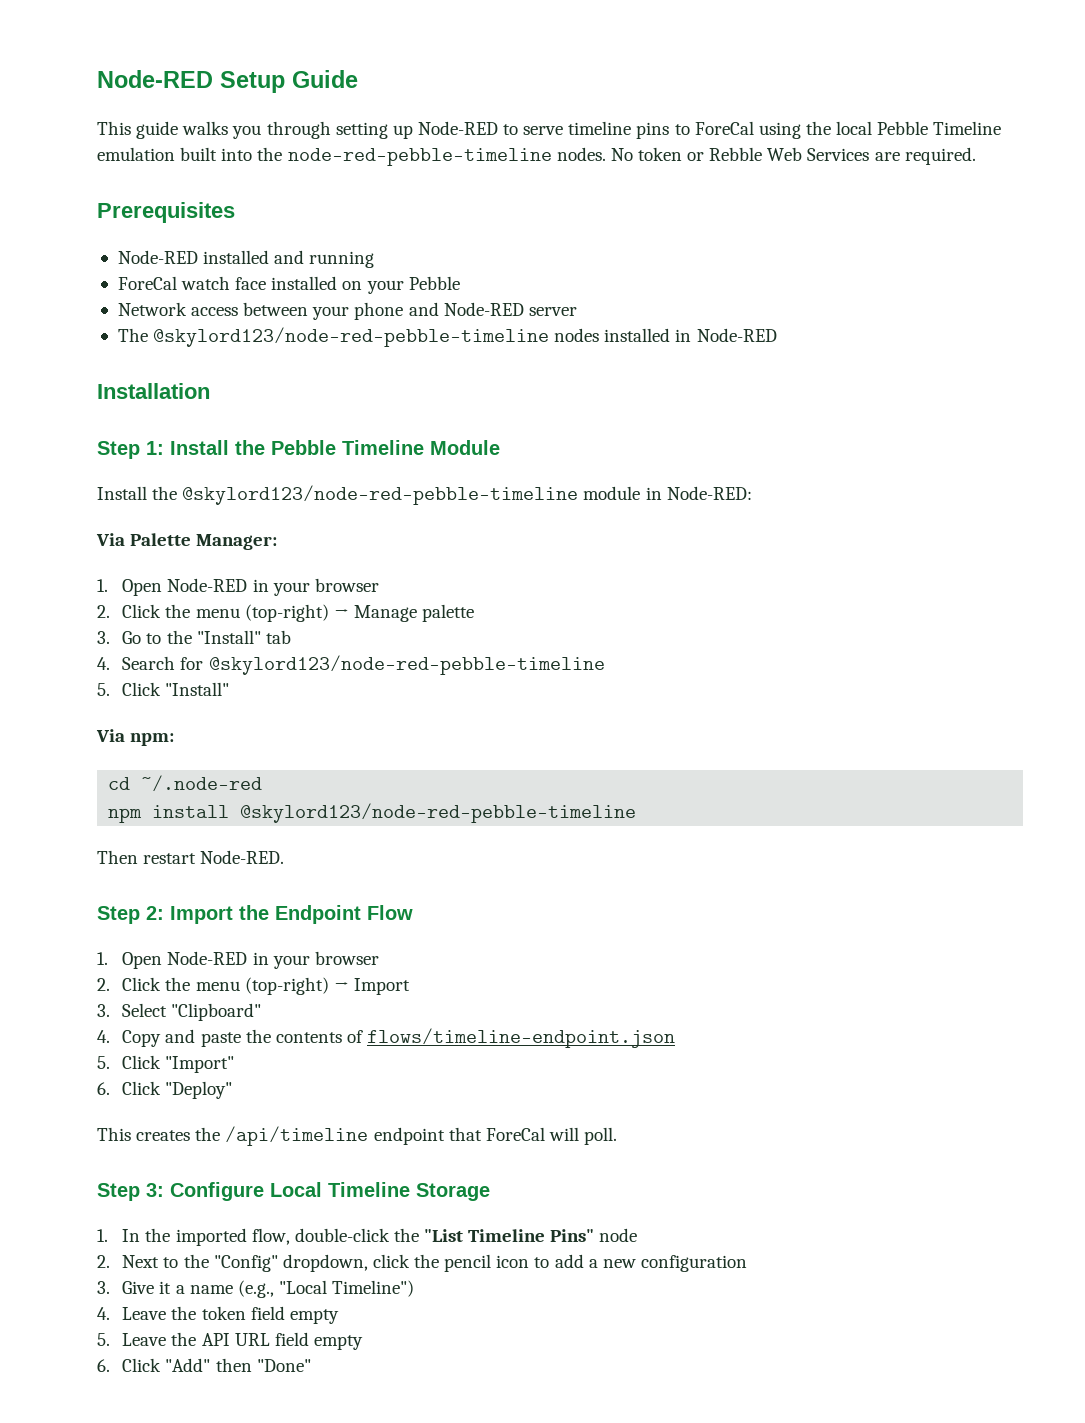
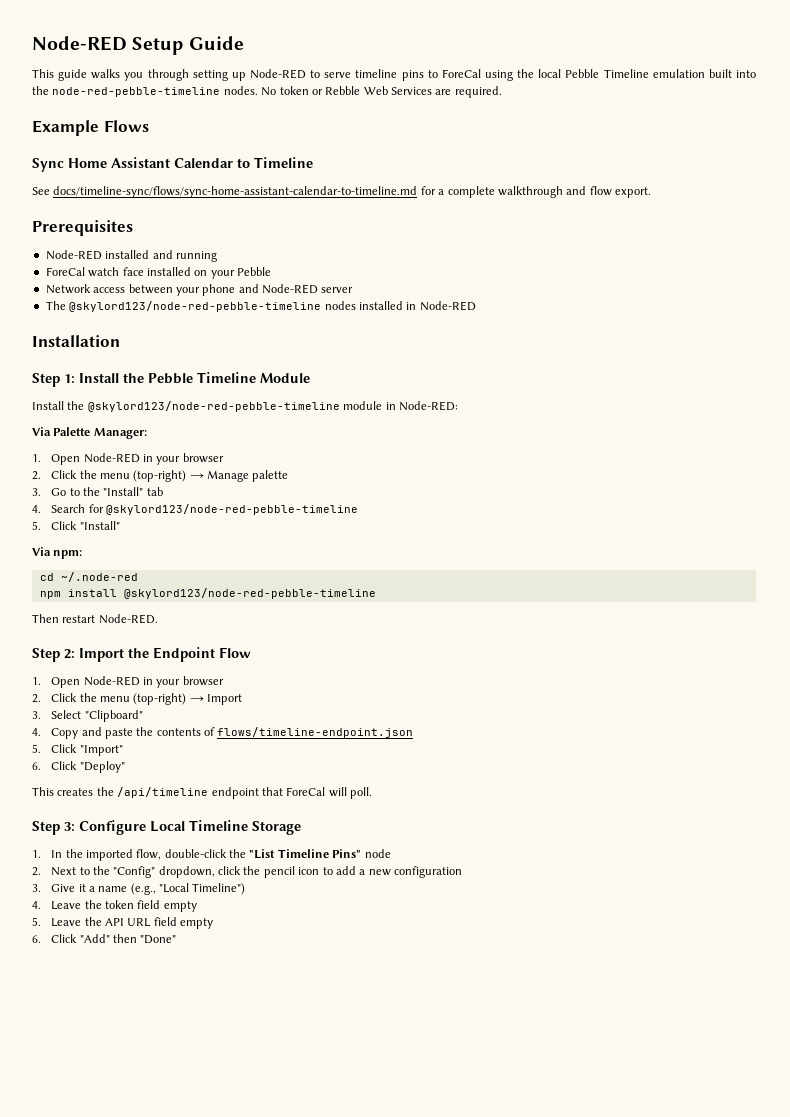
(976, 156) none -> [32,120,149,136] [32,157,313,172] [32,186,651,198] // Example Flows // Sync Home Assistant Calendar to Timeline // See docs/timeline-sync/flows/sync-home-assistant-calendar-to-timeline.md for a complete walkthrough and flow export.

